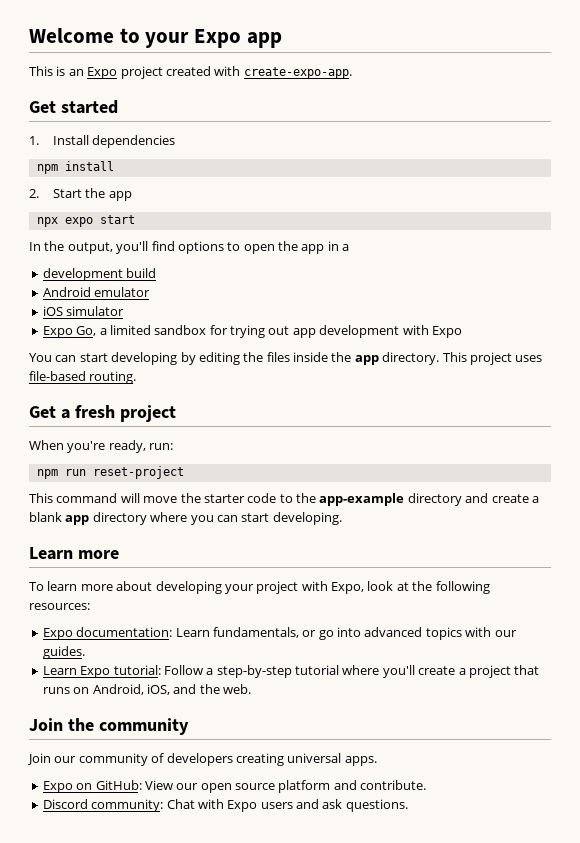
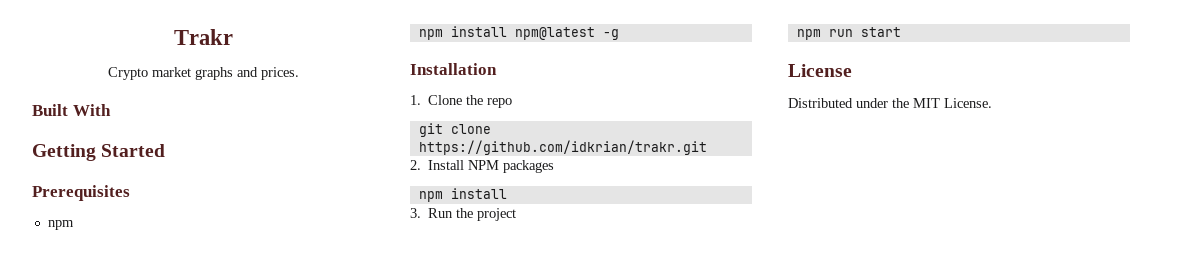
[29,28,282,48] [29,66,352,79] [29,100,118,114] [29,135,176,148] [36,161,114,174] [29,188,132,201] [36,215,135,227] [29,241,350,254] [42,268,157,281] [42,287,151,297] [42,306,125,316] [42,325,462,338] [29,352,543,365] [29,371,137,384] [29,405,176,422] [29,440,174,453] [36,466,184,479] [29,493,539,506] [29,512,342,525] [29,547,119,560] [29,581,490,594] [29,603,90,610] [42,627,517,640] [42,646,85,659] [42,665,540,678] [42,684,251,695] [29,718,189,735] [27,753,377,766] [42,780,427,793] [42,799,408,812] Welcome to your Expo app // This is an Expo project created with create-expo-app. // Get started // 1. Install dependencies // npm install // 2. Start the app // npx expo start // In the output, you'll find options to open the app in a // development build // Android emulator // iOS simulator // Expo Go, a limited sandbox for trying out app development with Expo // You can start developing by editing the files inside the app directory. This project uses file-based routing. // Get a fresh project // When you're ready, run: // npm run reset-project // This command will move the starter code to the app-example directory and create a blank app directory where you can start developing. // Learn more // To learn more about developing your project with Expo, look at the following resources: // Expo documentation: Learn fundamentals, or go into advanced topics with our guides. // Learn Expo tutorial: Follow a step-by-step tutorial where you'll create a project that runs on Android, iOS, and the web. // Join the community // Join our community of developers creating universal apps. // Expo on GitHub: View our open source platform and contribute. // Discord community: Chat with Expo users and ask questions. -> [173,29,233,45] [107,67,299,80] [32,104,111,116] [32,144,166,161] [32,185,130,201] [47,220,74,230] [418,26,619,40] [410,63,497,75] [410,95,513,108] [418,123,491,137] [418,140,707,155] [410,160,555,173] [418,188,507,202] [410,208,517,221] [796,27,901,40] [788,64,852,77] [788,98,992,108] Trakr // Crypto market graphs and prices. // Built With // Getting Started // Prerequisites // npm // npm install npm@latest -g // Installation // 1. Clone the repo // git clone https://github.com/idkrian/trakr.git // 2. Install NPM packages // npm install // 3. Run the project // npm run start // License // Distributed under the MIT License.

